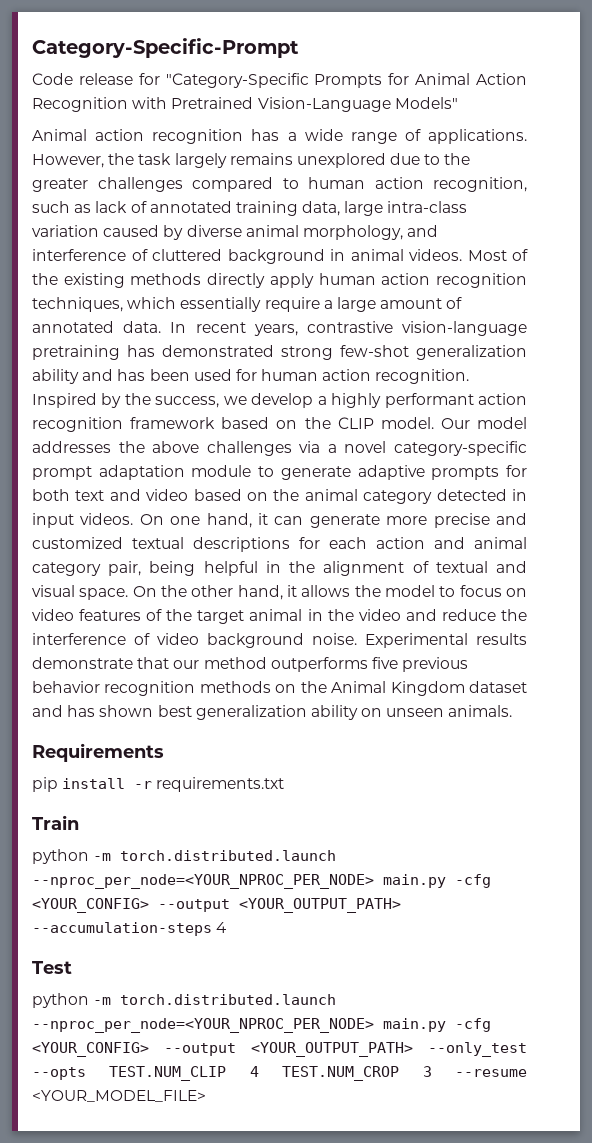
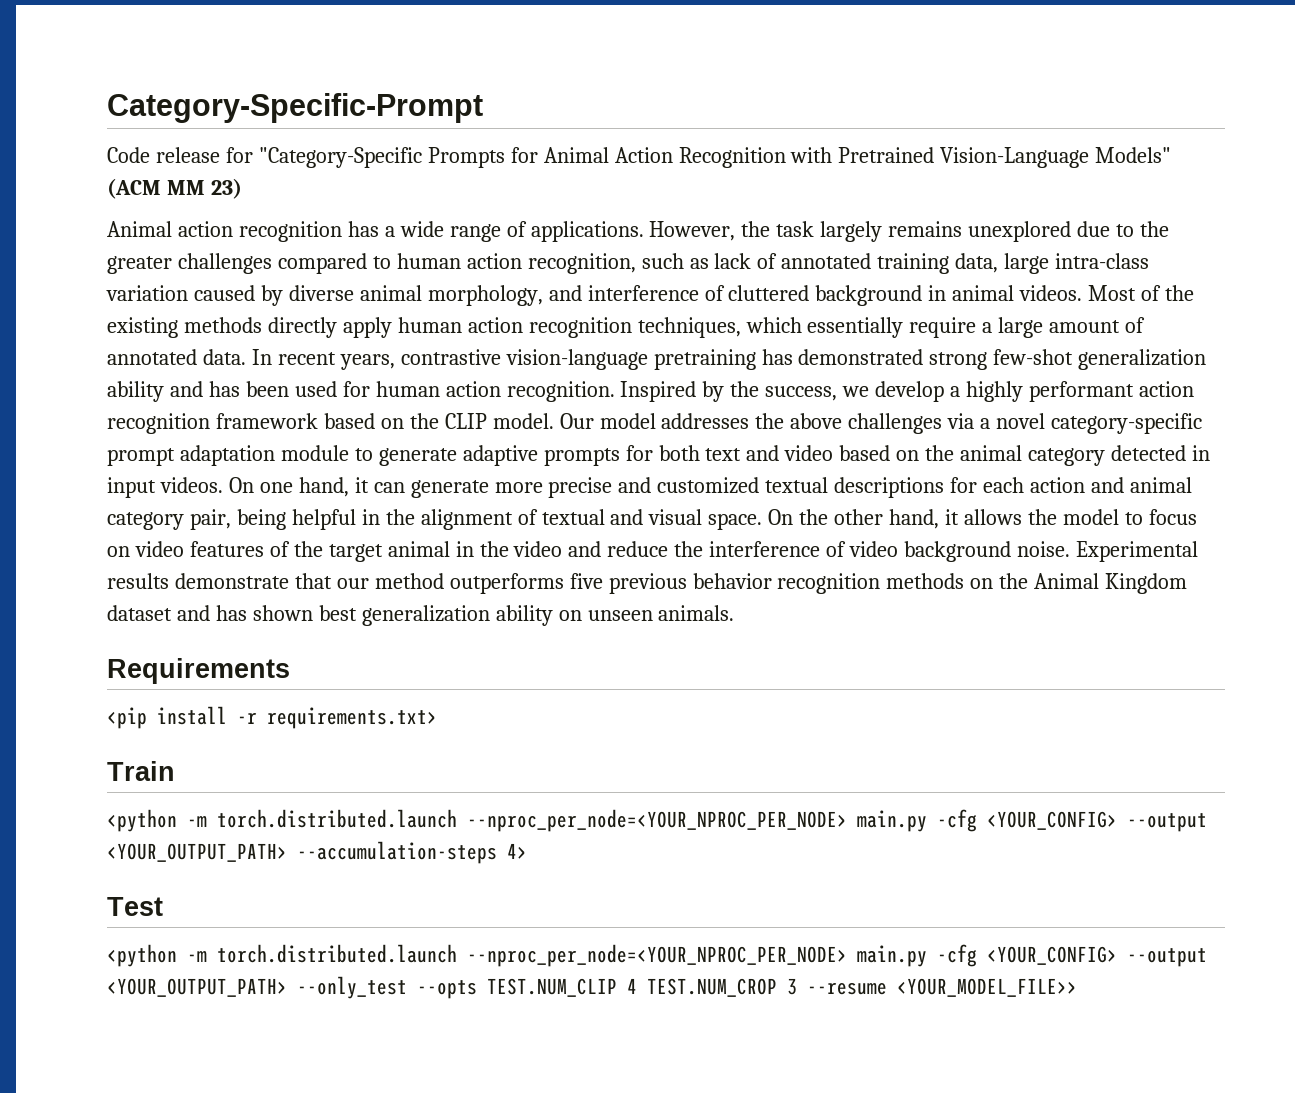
(458, 103) none -> [107,178,242,199] (ACM MM 23)
[32,777,58,792] pip -> [107,707,147,729] <pip
[156,777,285,792] requirements.txt -> [267,707,437,729] requirements.txt>
[32,849,89,864] python -> [107,809,177,832] <python
[216,922,228,933] 4 -> [507,843,527,859] 4>
[32,993,89,1008] python -> [107,944,177,967] <python
[32,1090,206,1102] <YOUR_MODEL_FILE> -> [897,978,1077,997] <YOUR_MODEL_FILE>>

